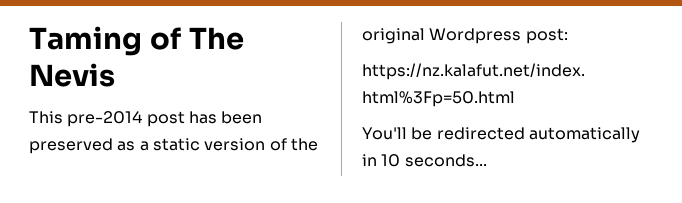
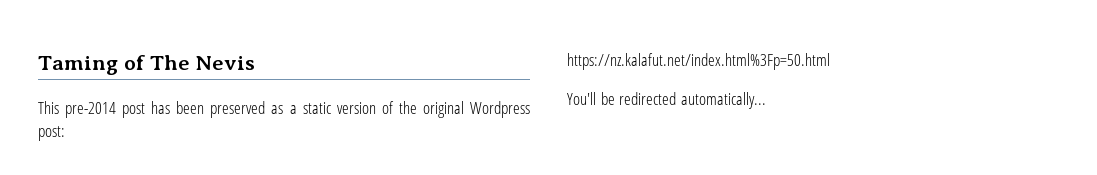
[528,127,640,143] [362,154,487,167] automatically in 10 seconds... -> [680,92,766,109] automatically...

